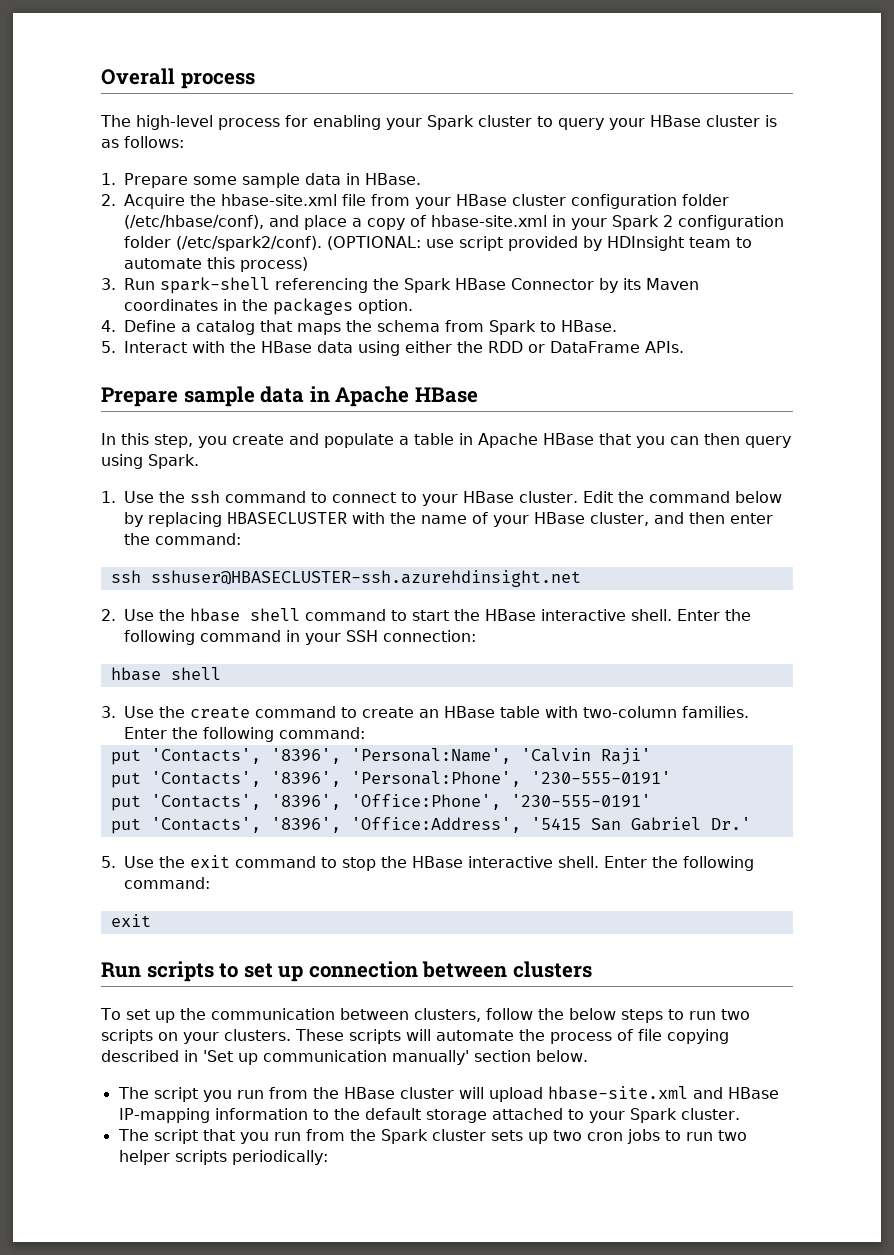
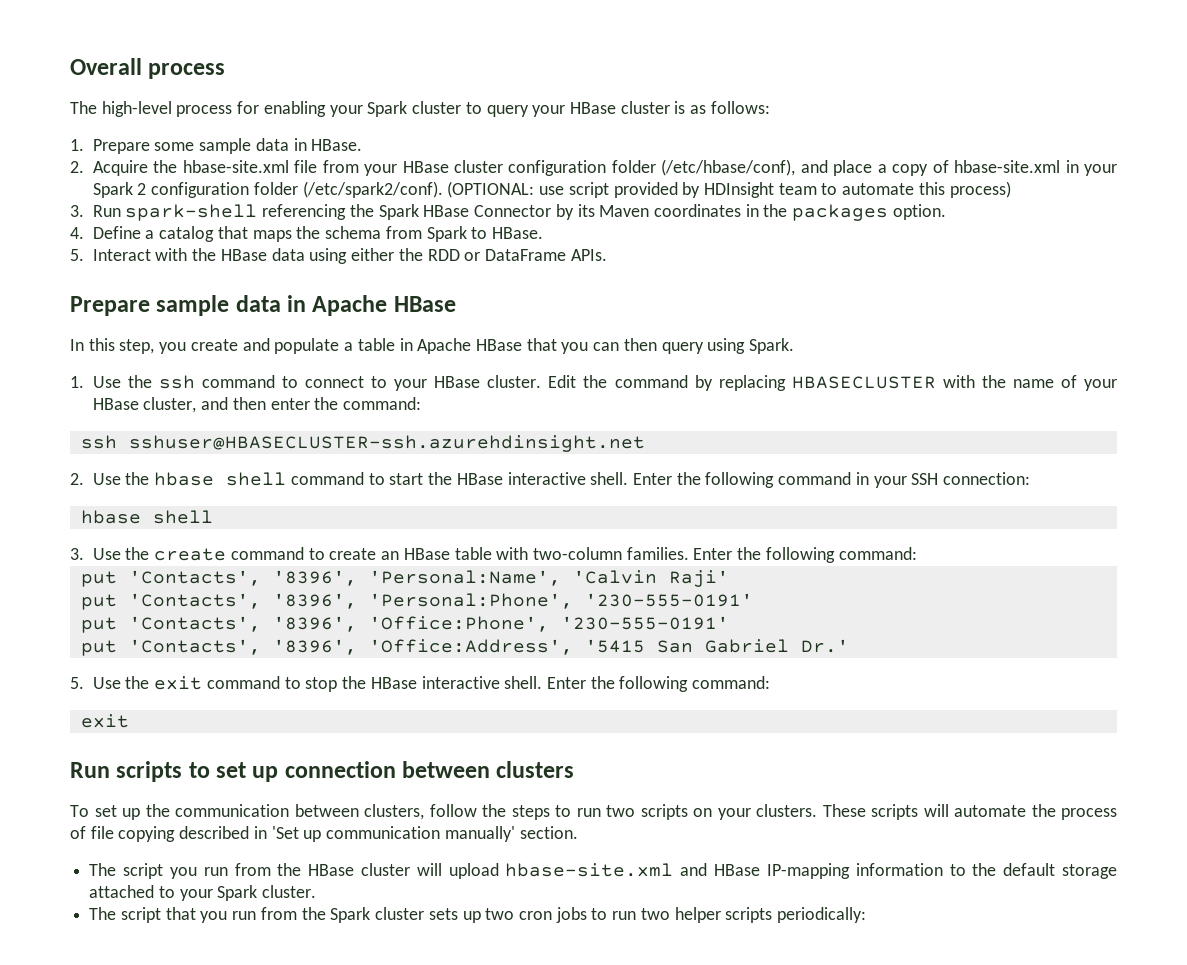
[734,491,782,503] below -> (688, 381) none
[568,1008,616,1020] below -> (506, 810) none
[474,1050,588,1062] section below. -> [519,826,578,839] section.

